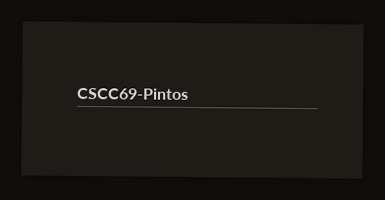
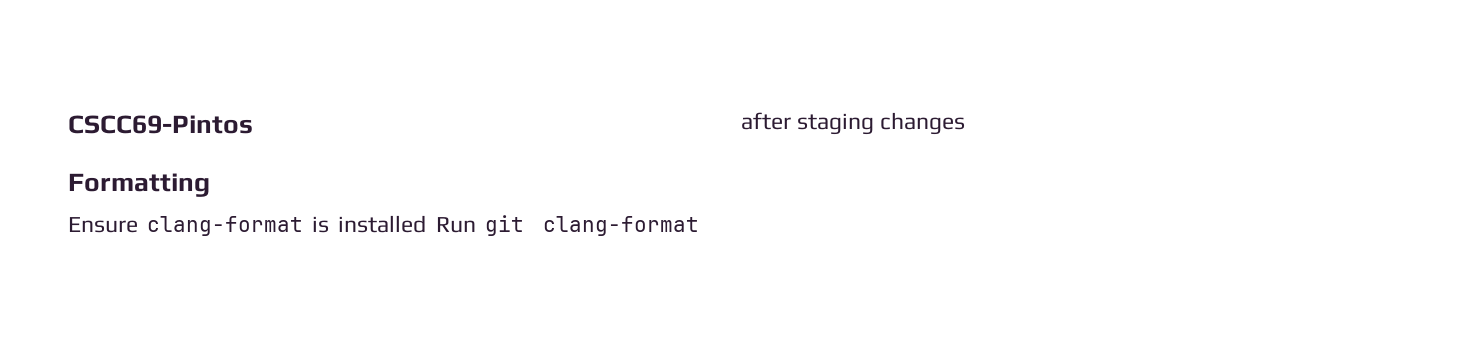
(189, 93) none -> [68,173,210,197] [68,215,699,236] [741,112,966,135] // Formatting // Ensure clang-format is installed Run git clang-format after staging changes

